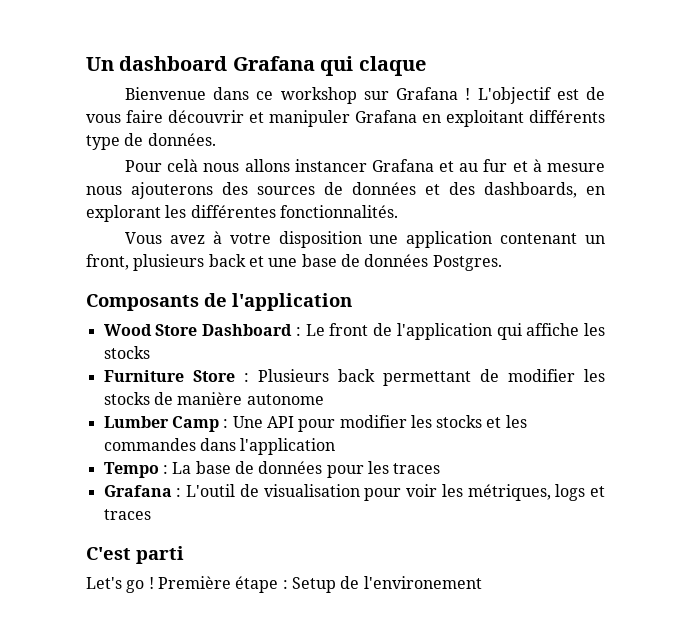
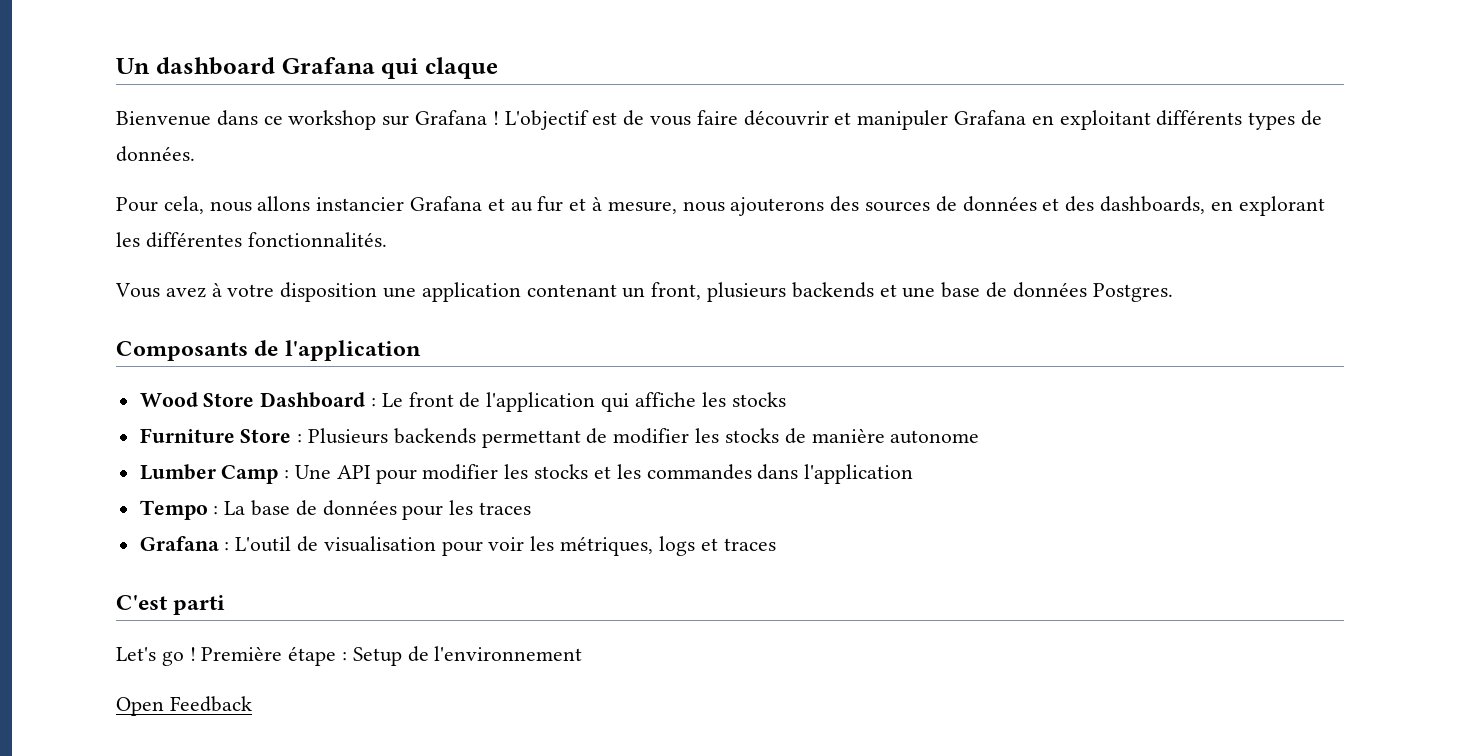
[86,135,120,150] type -> [1248,112,1296,130] types
[167,159,199,172] celà -> [163,196,204,214] cela,
[294,159,367,172] instancer -> [316,197,405,211] instancier
[546,163,605,172] mesure -> [607,201,677,214] mesure,
[208,254,246,267] back -> [791,282,874,298] backends
[337,369,375,382] back -> [393,428,476,444] backends
[363,576,482,589] l'environement -> [434,646,583,661] [116,696,252,716] l'environnement // Open Feedback

